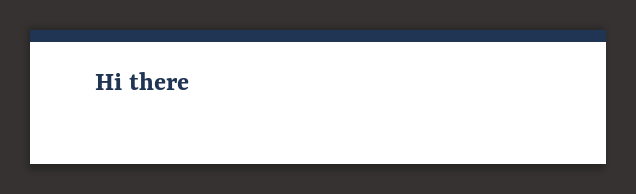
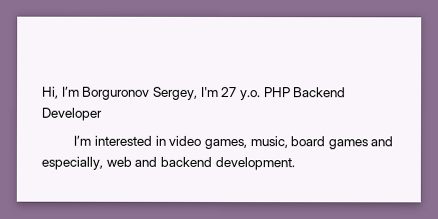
[95,72,190,90] Hi there -> [42,86,347,101] [41,107,103,121] [73,135,394,150] [41,156,295,171] Hi, I’m Borguronov Sergey, I'm 27 y.o. PHP Backend Developer // I’m interested in video games, music, board games and especially, web and backend development.

